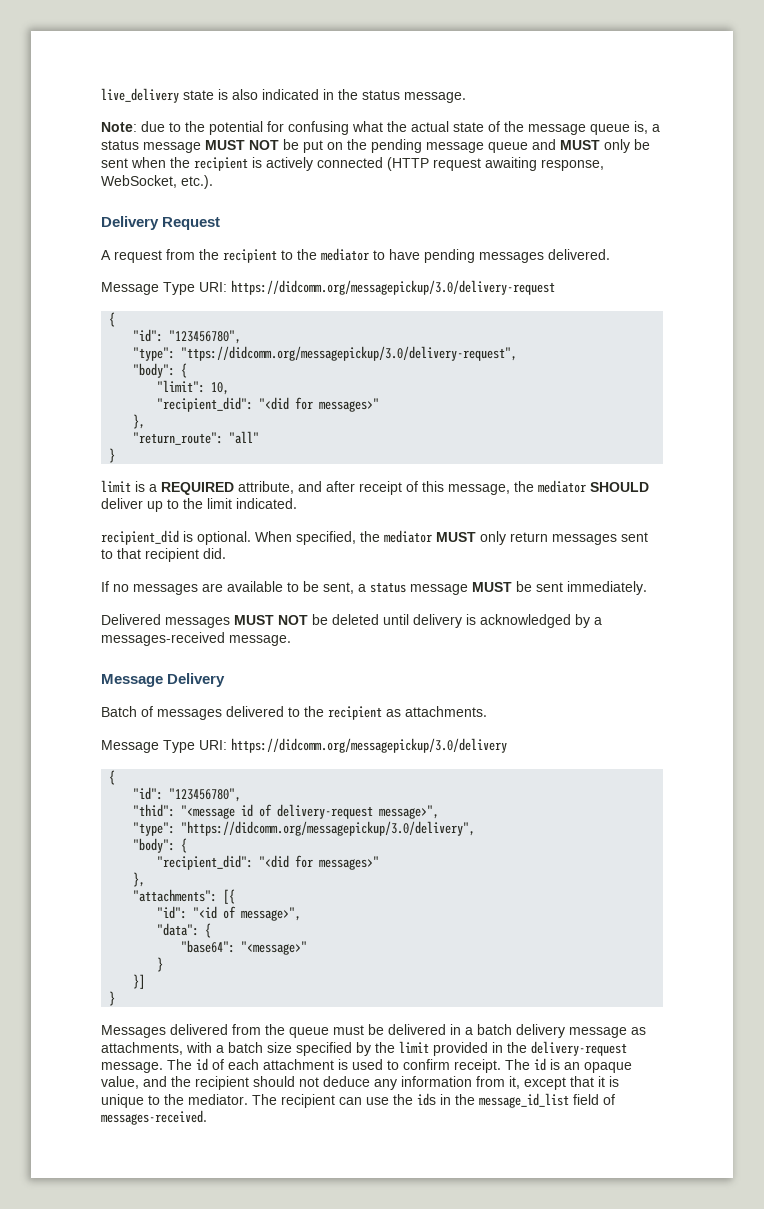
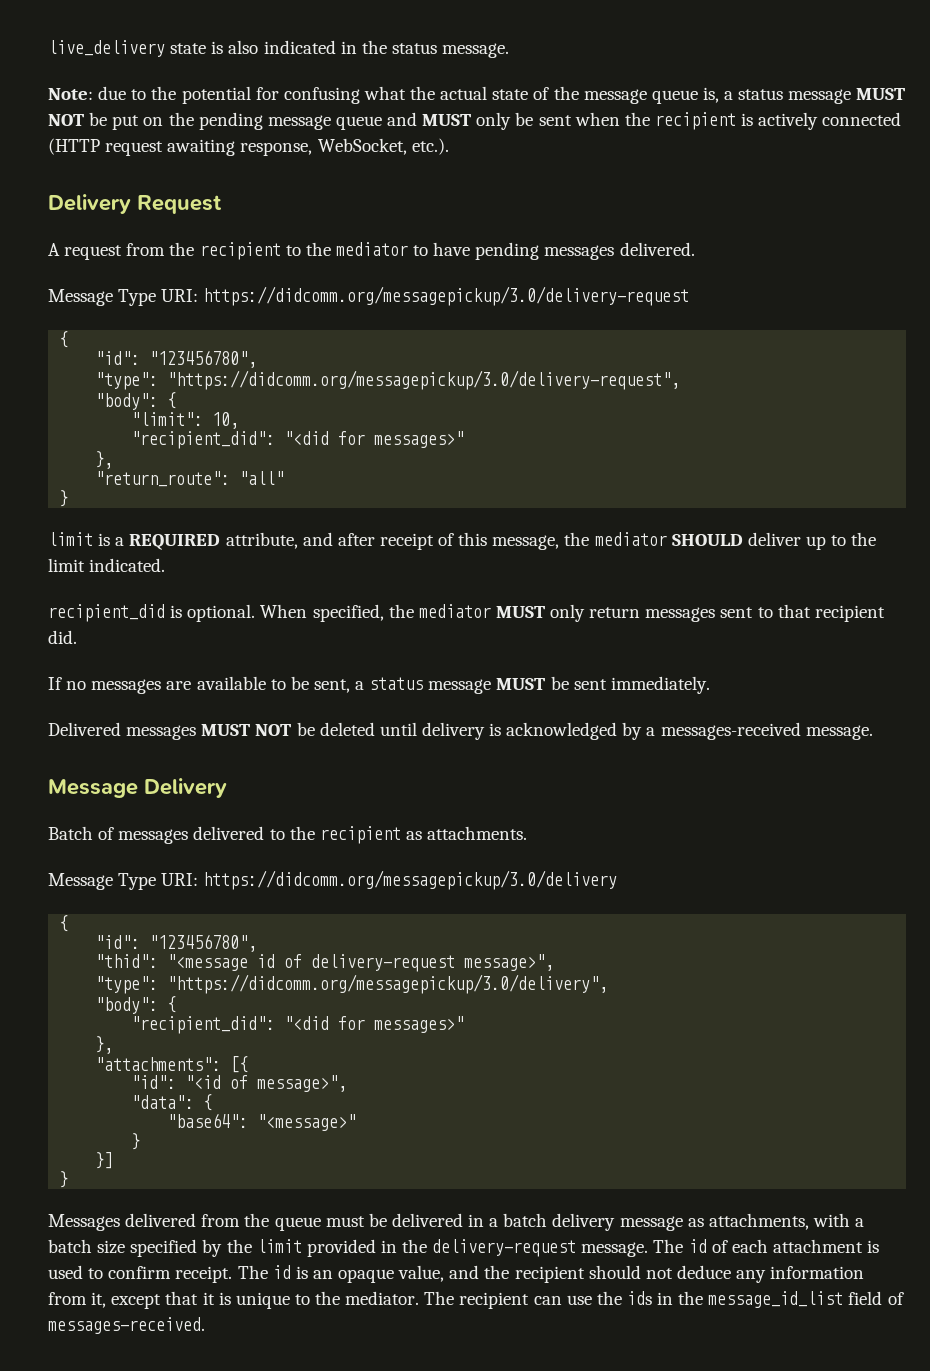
[181,346,518,361] "ttps://didcomm.org/messagepickup/3.0/delivery-request", -> [167,370,681,390] "https://didcomm.org/messagepickup/3.0/delivery-request",

